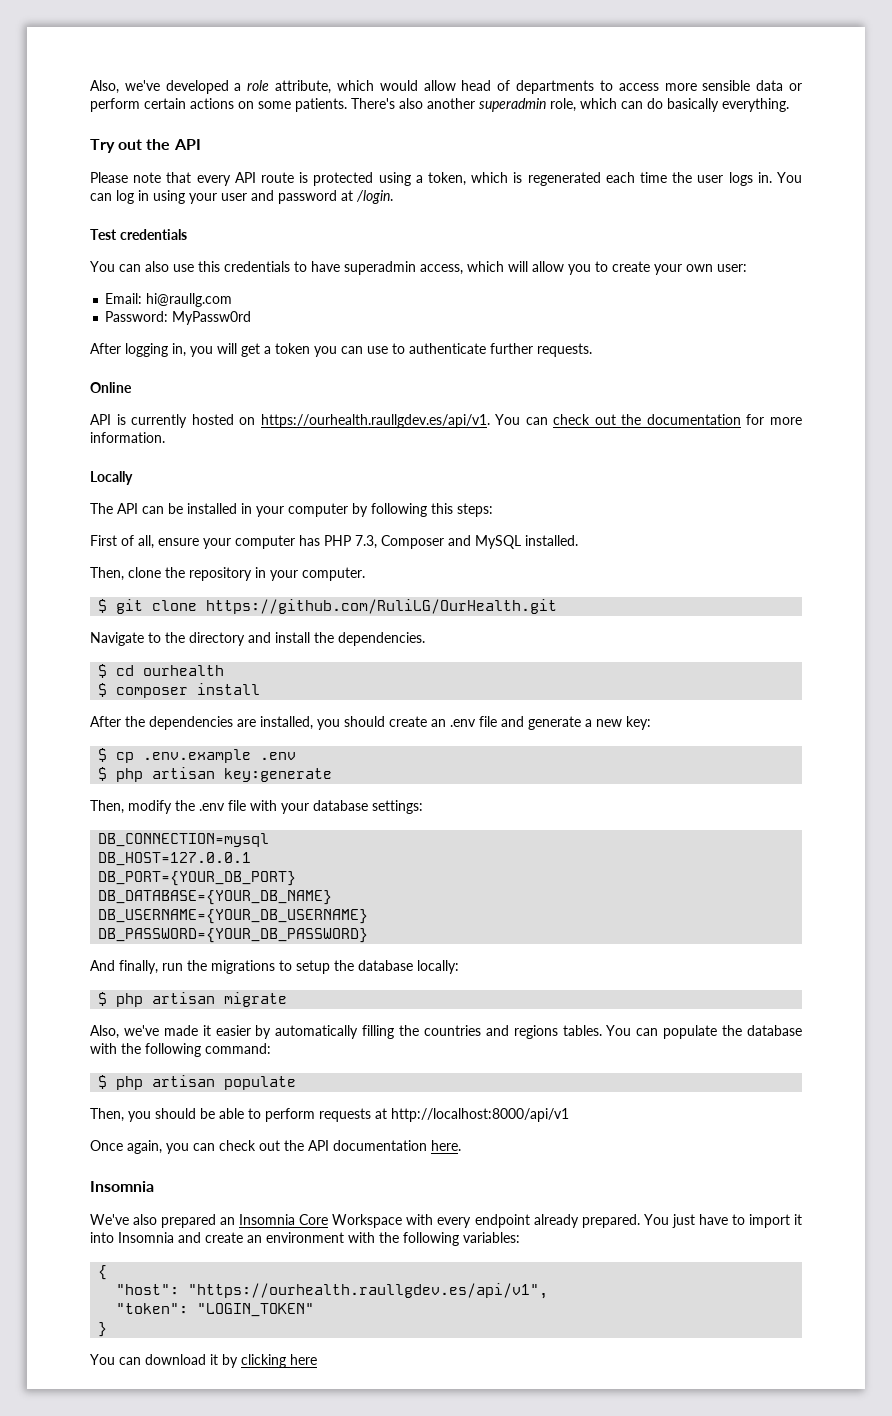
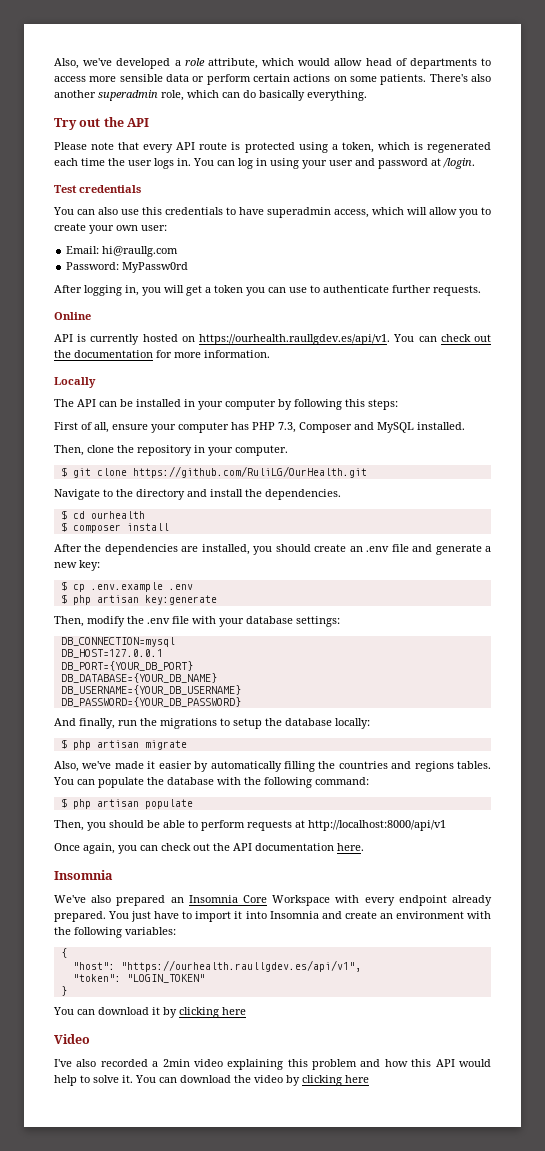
(317, 1359) none -> [54,1034,90,1044] [54,1059,491,1070] [54,1075,369,1086] // Video // I've also recorded a 2min video explaining this problem and how this API would help to solve it. You can download the video by clicking here

